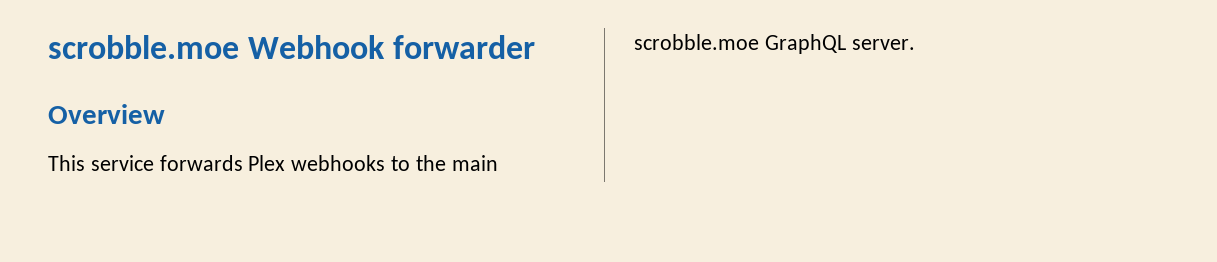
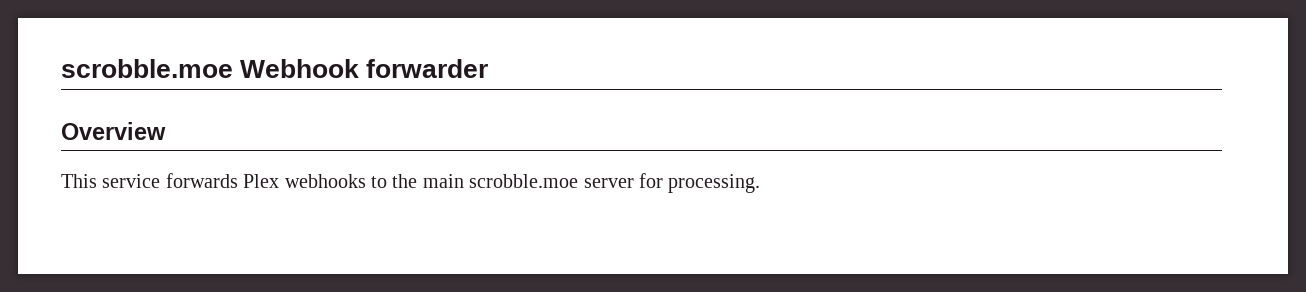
[764,34,915,54] GraphQL server. -> [583,173,761,193] server for processing.

